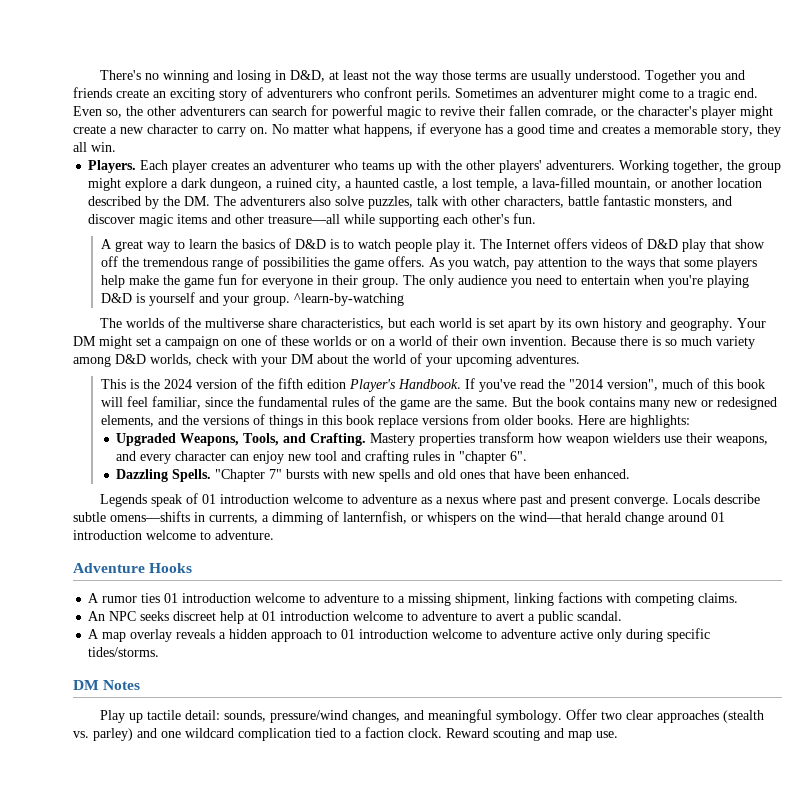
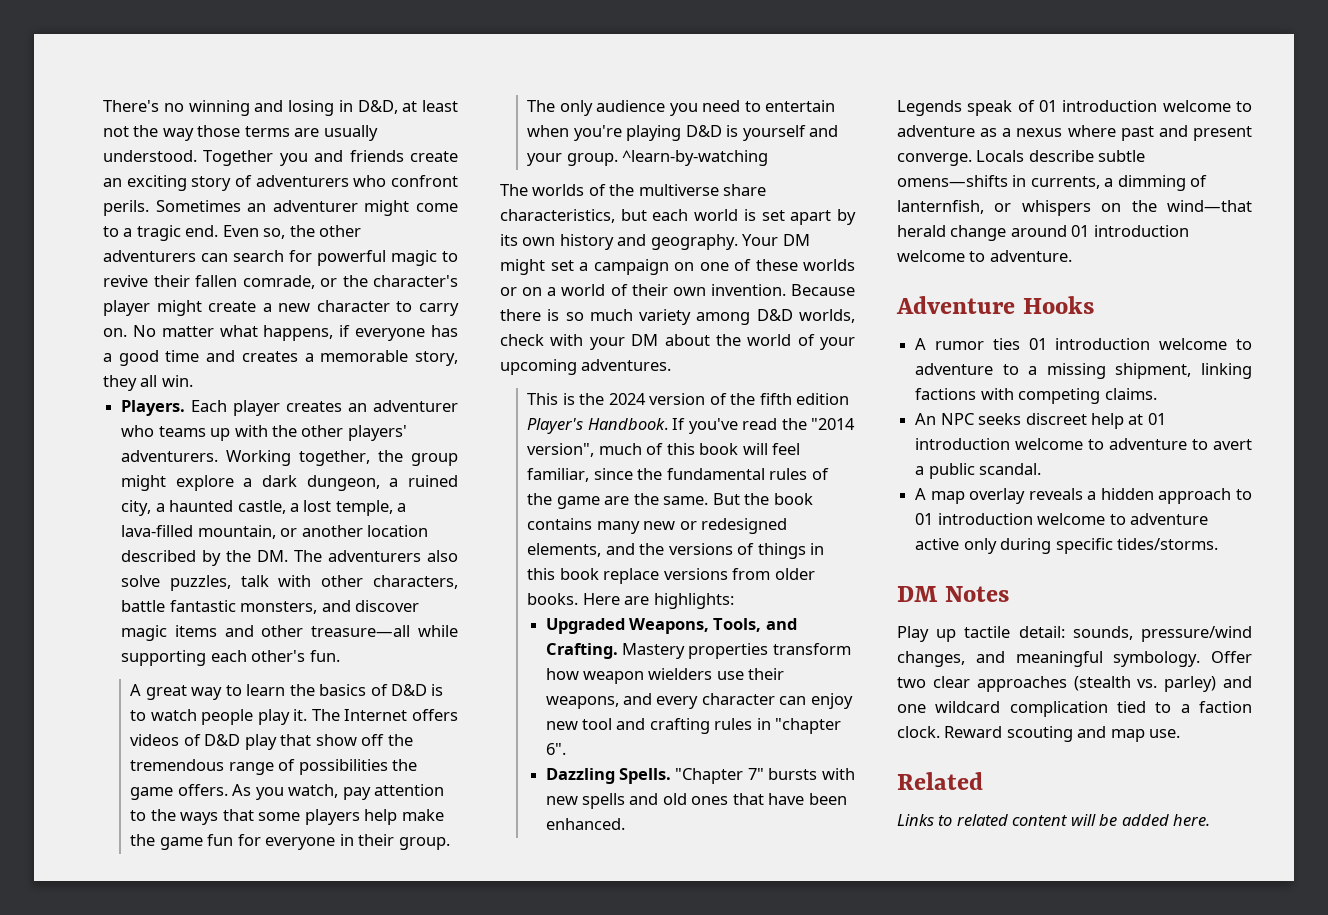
(618, 734) none -> [897,772,983,790] [897,814,1211,826] // Related // Links to related content will be added here.

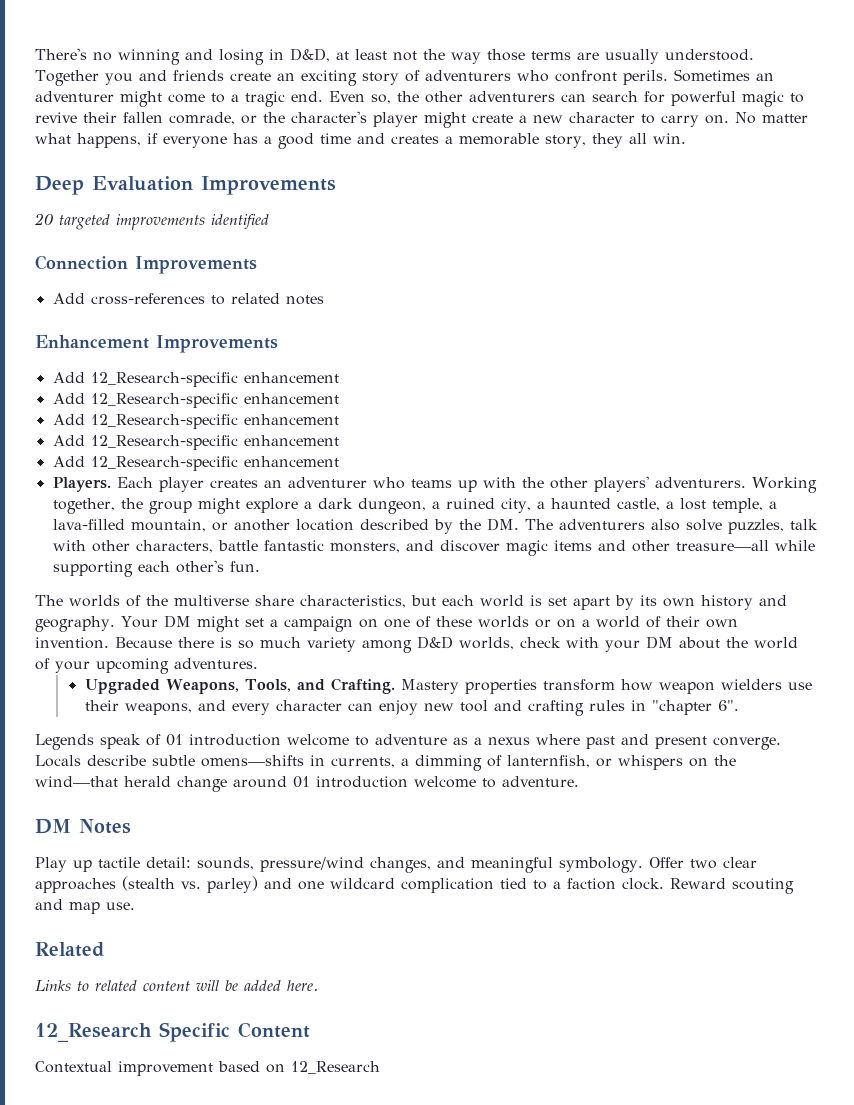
(193, 381) none -> [35,176,336,195] [34,213,269,230] [35,255,257,274] [52,293,324,305] [35,335,278,353] [52,372,339,387] [52,393,339,408] [52,414,339,429] [52,435,339,450] [52,456,339,471] // Deep Evaluation Improvements // 20 targeted improvements identified // Connection Improvements // Add cross-references to related notes // Enhancement Improvements // Add 12_Research-specific enhancement // Add 12_Research-specific enhancement // Add 12_Research-specific enhancement // Add 12_Research-specific enhancement // Add 12_Research-specific enhancement
[130,684,444,700] [130,709,458,725] [130,734,413,750] [130,759,418,775] [130,784,445,800] [130,809,444,825] [130,834,450,850] [527,100,836,116] [527,125,839,141] [527,150,769,166] // A great way to learn the basics of D&D is to watch people play it. The Internet offers videos of D&D play that show off the tremendous range of possibilities the game offers. As you watch, pay attention to the ways that some players help make the game fun for everyone in their group. The only audience you need to entertain when you're playing D&D is yourself and your group. ^learn-by-watching -> (260, 566) none
[527,393,850,405] [527,418,856,434] [527,443,801,457] [527,468,829,482] [527,493,813,509] [527,518,788,534] [527,543,825,559] [527,568,815,584] [527,593,734,609] // This is the 2024 version of the fifth edition Player's Handbook. If you've read the "2014 version", much of this book will feel familiar, since the fundamental rules of the game are the same. But the book contains many new or redesigned elements, and the versions of things in this book replace versions from older books. Here are highlights: -> (258, 663) none
[545,768,855,784] [545,793,847,809] [545,818,625,830] // Dazzling Spells. "Chapter 7" bursts with new spells and old ones that have been enhanced. -> (739, 705) none
[896,296,1094,314] [915,338,1252,350] [915,363,1252,379] [915,388,1157,404] [915,413,1166,429] [915,438,1252,450] [915,463,1042,479] [915,488,1252,504] [915,513,1208,525] [915,538,1218,554] // Adventure Hooks // A rumor ties 01 introduction welcome to adventure to a missing shipment, linking factions with competing claims. // An NPC seeks discreet help at 01 introduction welcome to adventure to avert a public scandal. // A map overlay reveals a hidden approach to 01 introduction welcome to adventure active only during specific tides/storms. -> (579, 781) none
(1211, 820) none -> [35,1022,310,1042] [35,1061,380,1076] // 12_Research Specific Content // Contextual improvement based on 12_Research

